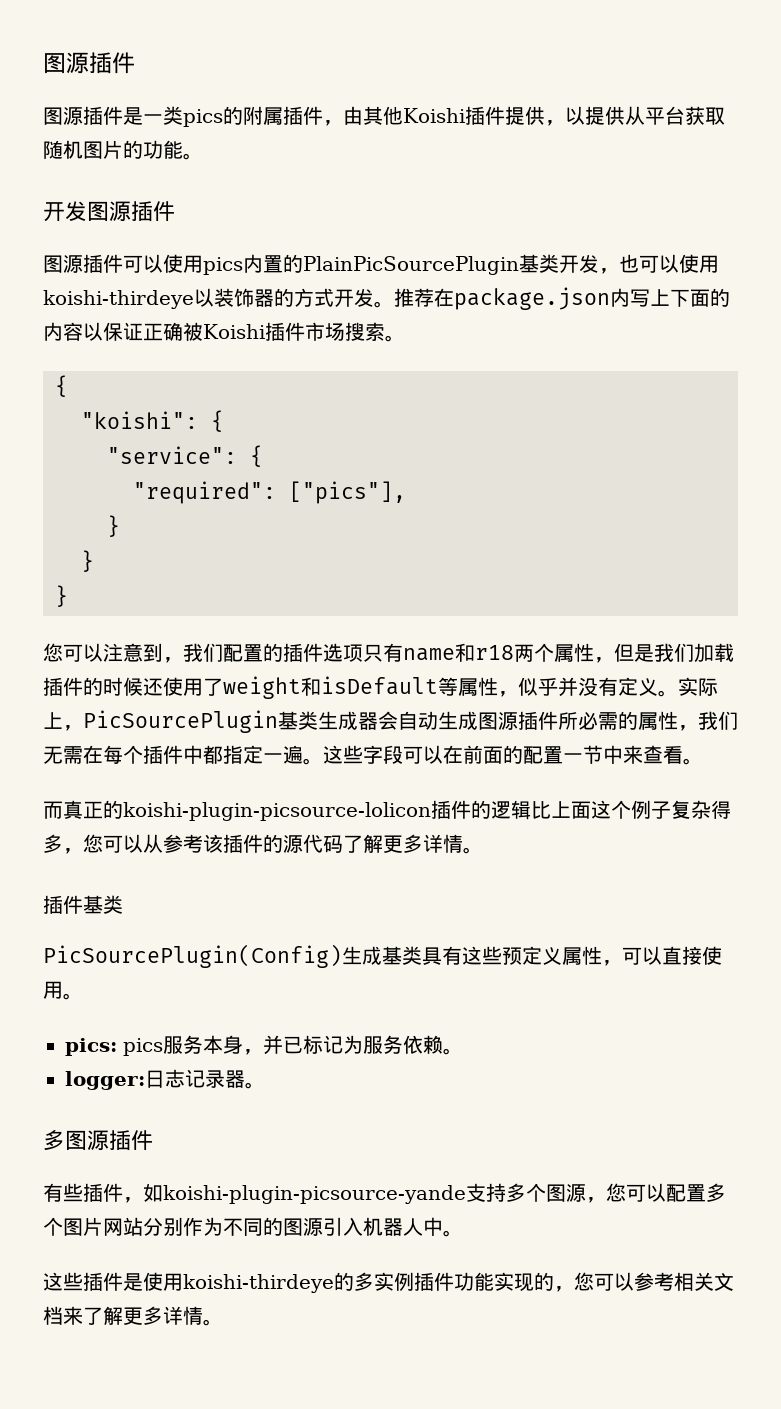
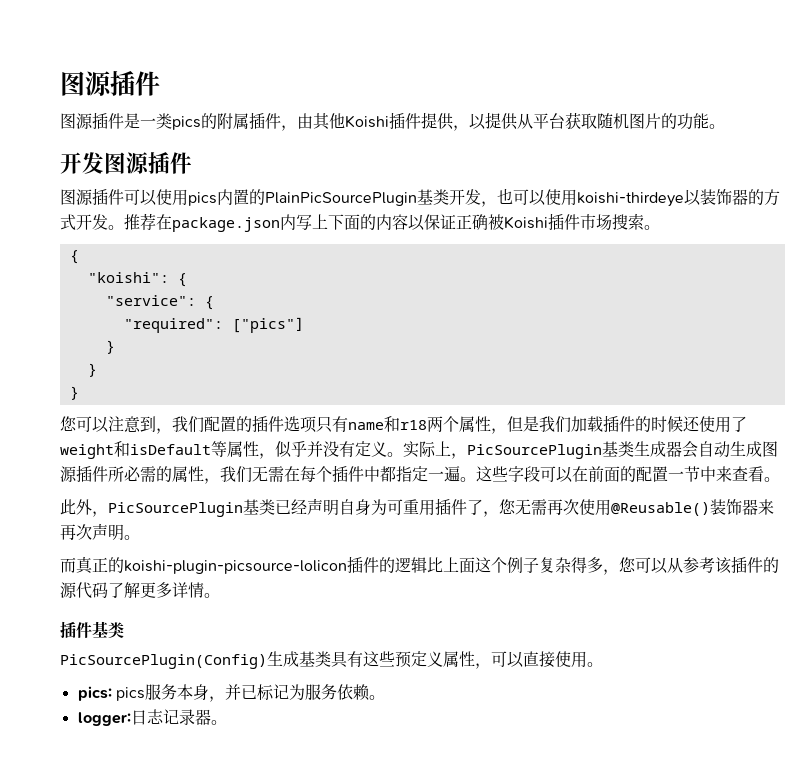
[289,481,406,504] ["pics"], -> [231,317,304,333] ["pics"]
(703, 761) none -> [60,498,774,517] [60,523,140,541] // 此外，PicSourcePlugin基类已经声明自身为可重用插件了，您无需再次使用@Reusable()装饰器来再次声明。
[43,1130,153,1151] [43,1183,726,1204] [43,1217,463,1237] [43,1272,734,1293] [43,1306,223,1326] // 多图源插件 // 有些插件，如koishi-plugin-picsource-yande支持多个图源，您可以配置多个图片网站分别作为不同的图源引入机器人中。 // 这些插件是使用koishi-thirdeye的多实例插件功能实现的，您可以参考相关文档来了解更多详情。 -> (227, 722) none

